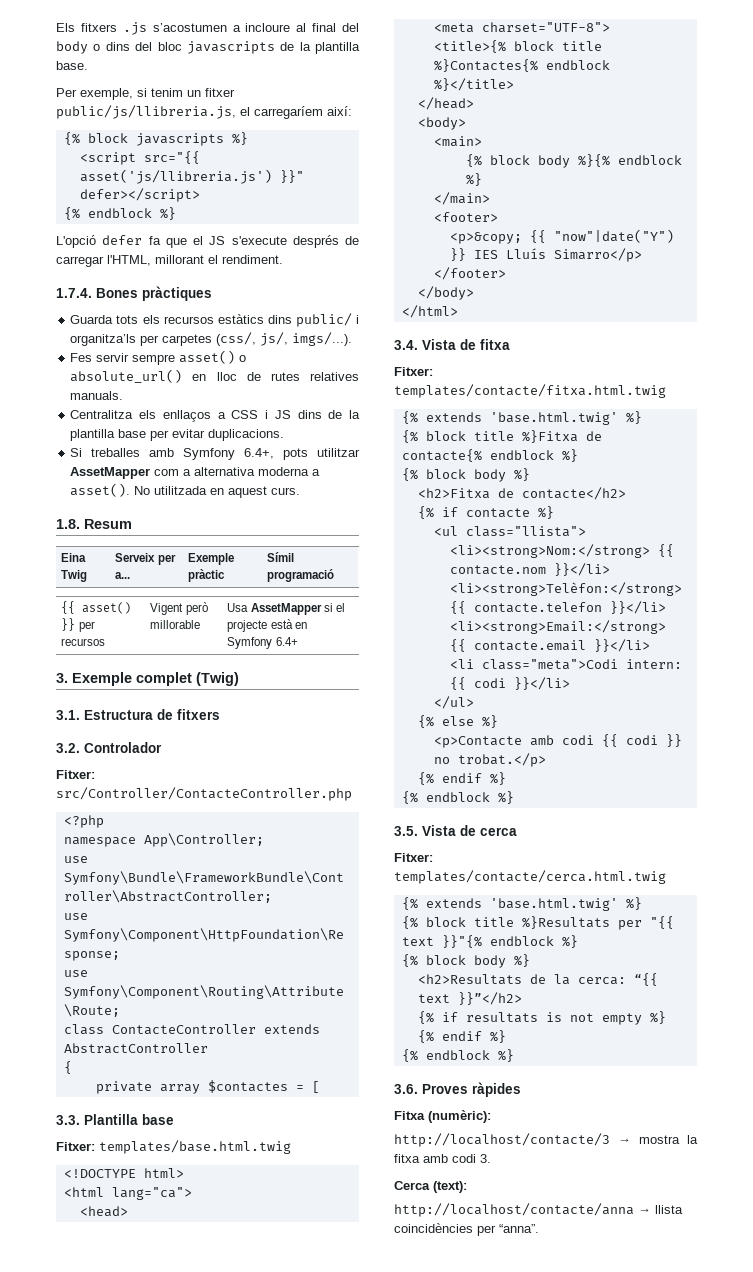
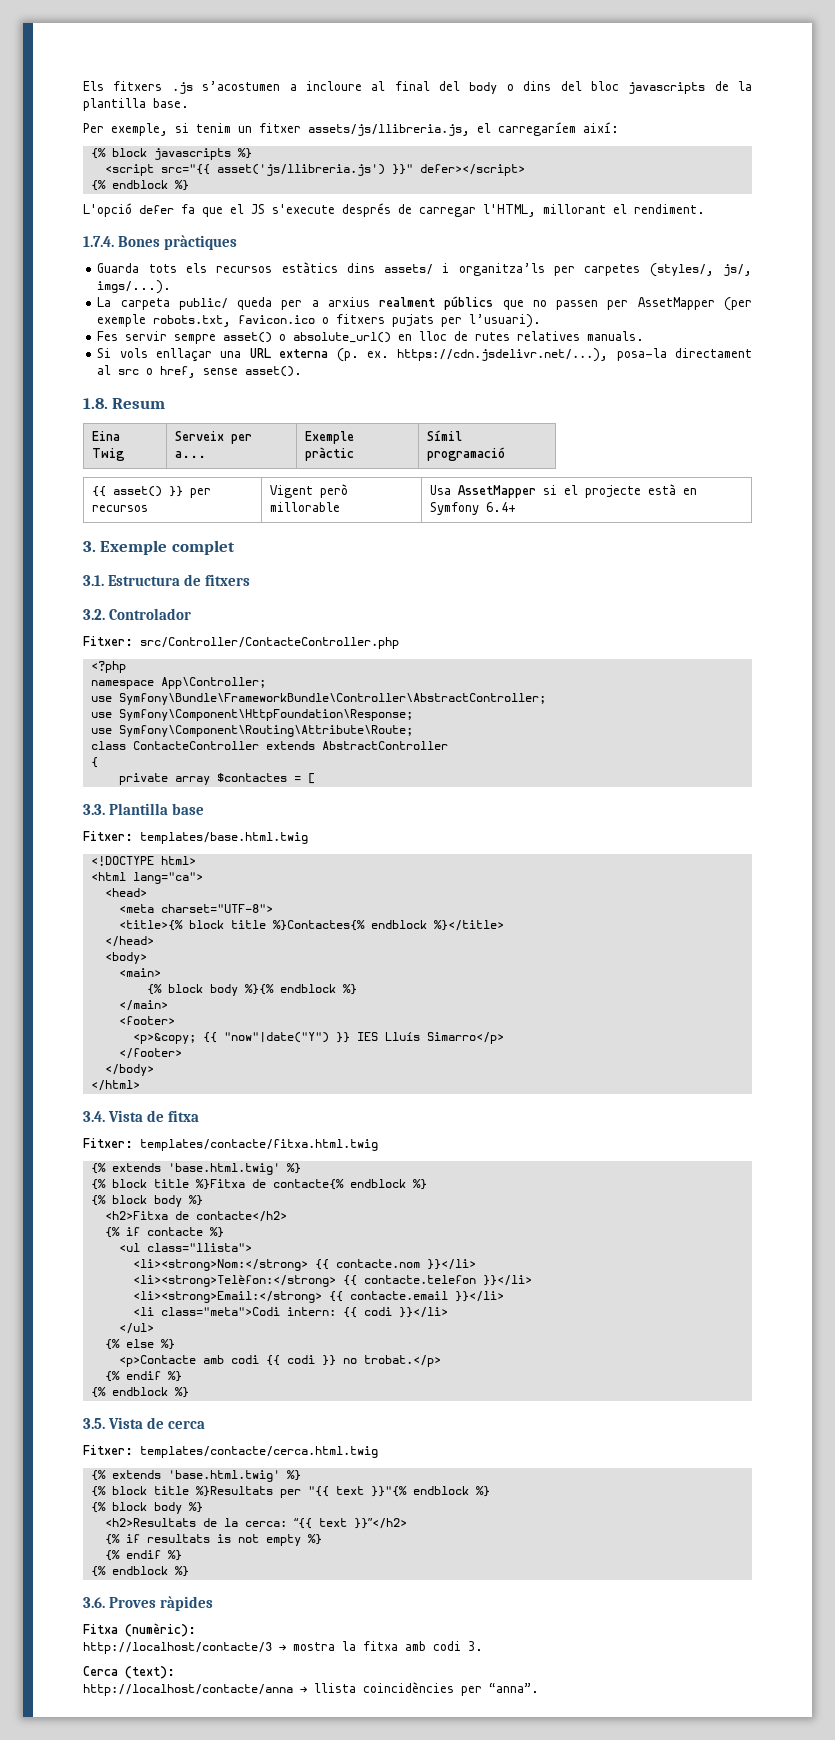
[56,105,236,119] public/js/llibreria.js, -> [308,124,470,136] assets/js/llibreria.js,
[295,313,352,327] public/ -> [384,264,434,275] assets/
[216,332,257,346] (css/, -> [649,263,714,277] (styles/,
(353, 339) none -> [97,296,753,311] [97,314,542,328] // La carpeta public/ queda per a arxius realment públics que no passen per AssetMapper (per exemple robots.txt, favicon.ico o fitxers pujats per l’usuari).
[70,410,360,422] [70,429,285,441] [70,448,360,460] [70,467,321,479] [70,483,301,498] Centralitza els enllaços a CSS i JS dins de la plantilla base per evitar duplicacions. // Si treballes amb Symfony 6.4+, pots utilitzar AssetMapper com a alternativa moderna a asset(). No utilitzada en aquest curs. -> [97,348,752,362] [97,365,303,378] Si vols enllaçar una URL externa (p. ex. https://cdn.jsdelivr.net/...), posa-la directament al src o href, sense asset().
[196,672,239,686] (Twig) -> (235, 547) none

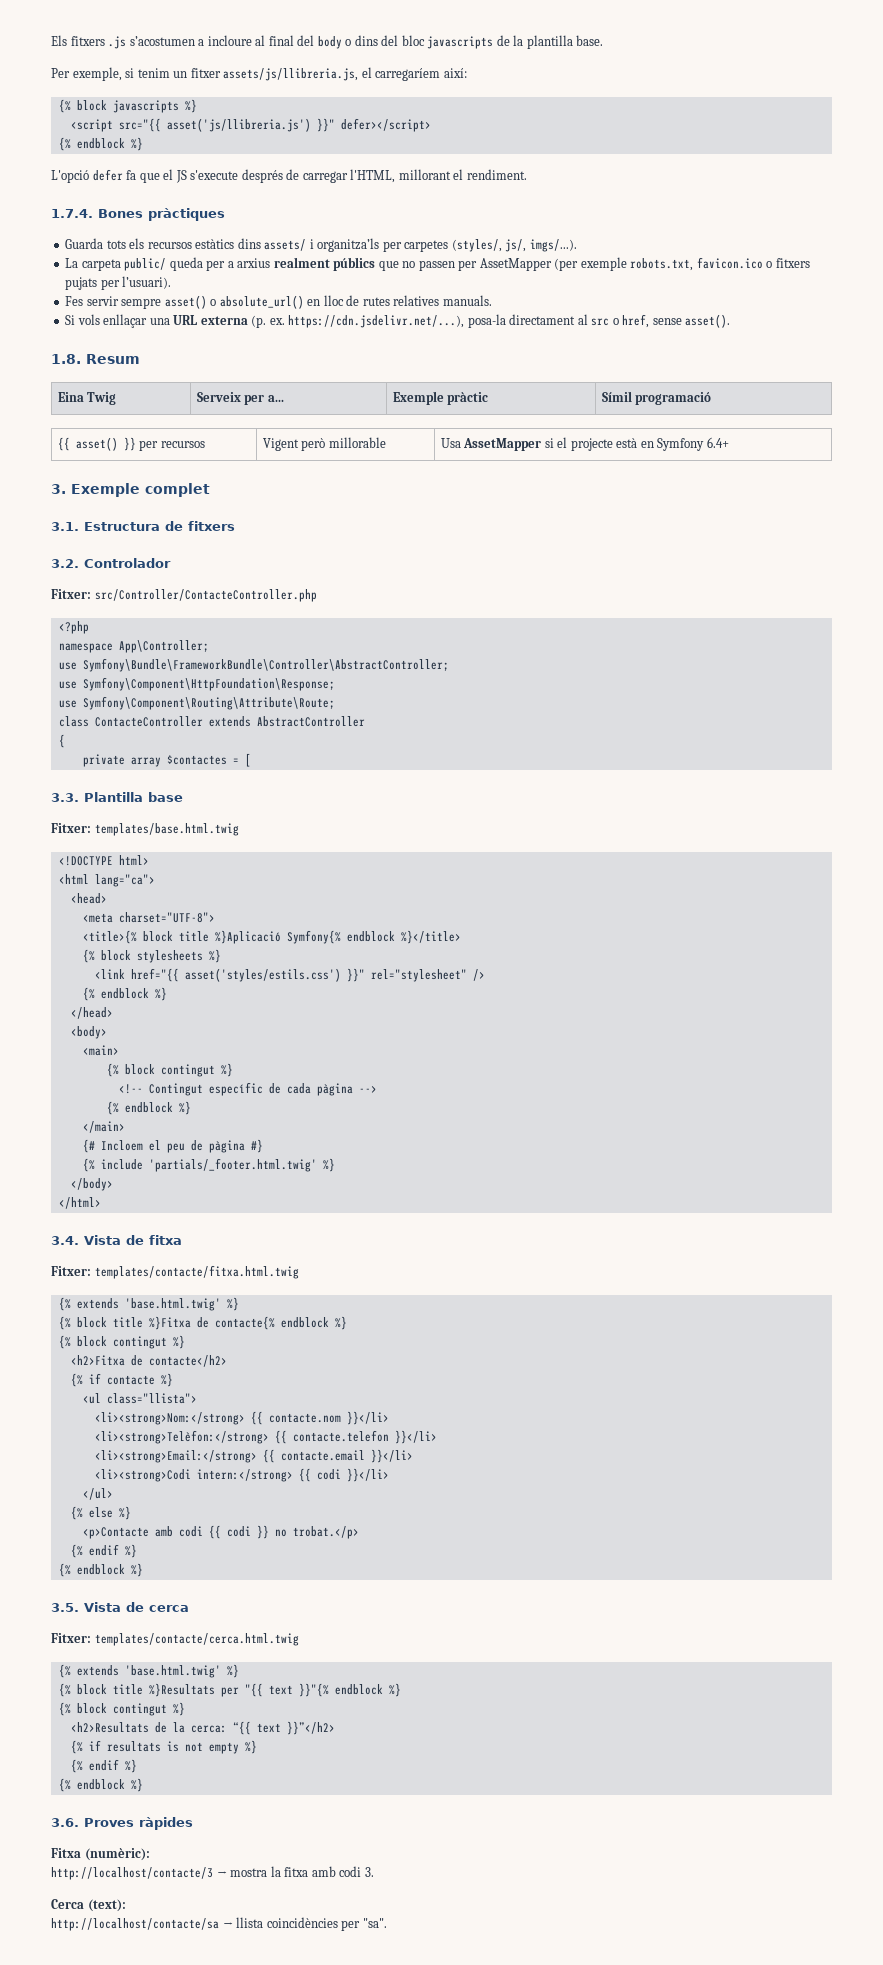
[272,920,365,931] %}Contactes{% -> [214,930,341,944] %}Aplicació Symfony{%
(504, 925) none -> [82,949,221,963] [94,968,485,982] [82,987,167,1001] // {% block stylesheets %} // <link href="{{ asset('styles/estils.css') }}" rel="stylesheet" /> // {% endblock %}
[209,984,357,996] [118,1000,168,1011] [118,1016,175,1025] [132,1032,504,1044] [118,1048,182,1059] body %}{% endblock %} // </main> // <footer> // <p>&copy; {{ "now"|date("Y") }} IES Lluís Simarro</p> // </footer> -> [160,1063,233,1077] [118,1082,377,1096] [106,1101,191,1115] [82,1121,125,1133] [82,1139,263,1153] [82,1158,335,1172] contingut %} // <!-- Contingut específic de cada pàgina --> // {% endblock %} // </main> // {# Incloem el peu de pàgina #} // {% include 'partials/_footer.html.twig' %}
[153,1195,182,1207] body -> [112,1336,167,1349] contingut
[132,1307,336,1316] <li class="meta">Codi intern: -> [94,1469,293,1482] <li><strong>Codi intern:</strong>
[153,1502,182,1514] body -> [112,1703,167,1716] contingut
[83,1684,293,1696] http://localhost/contacte/anna -> [51,1918,219,1931] http://localhost/contacte/sa
[489,1683,539,1693] “anna”. -> [362,1918,387,1928] "sa".

